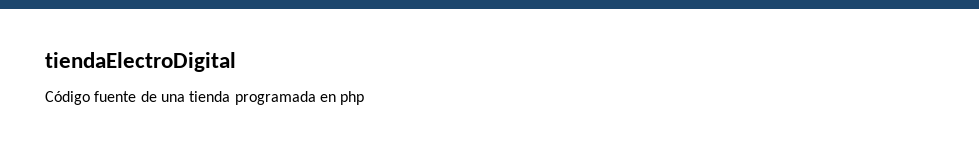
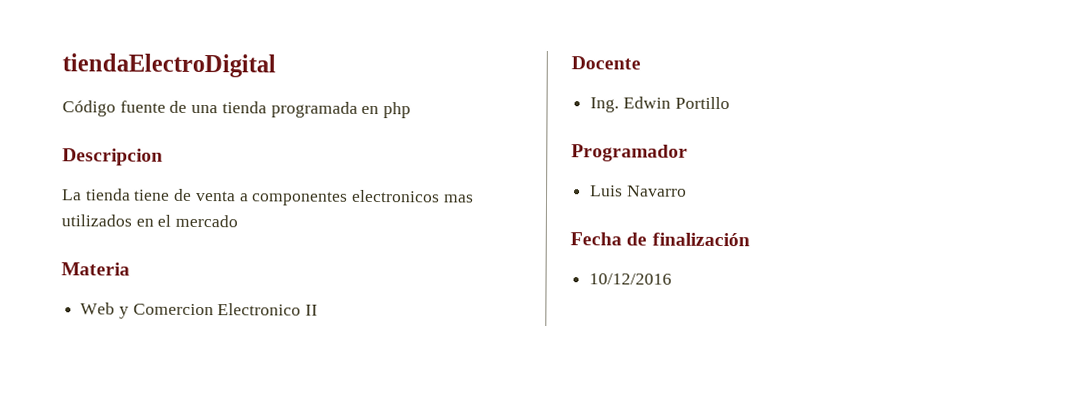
(365, 98) none -> [62,148,163,166] [61,188,474,206] [61,214,239,228] [61,262,130,276] [80,302,319,319] [571,56,641,70] [590,96,730,113] [571,144,688,162] [590,185,687,197] [570,232,750,247] [589,273,673,285] // Descripcion // La tienda tiene de venta a componentes electronicos mas utilizados en el mercado // Materia // Web y Comercion Electronico II // Docente // Ing. Edwin Portillo // Programador // Luis Navarro // Fecha de finalización // 10/12/2016

